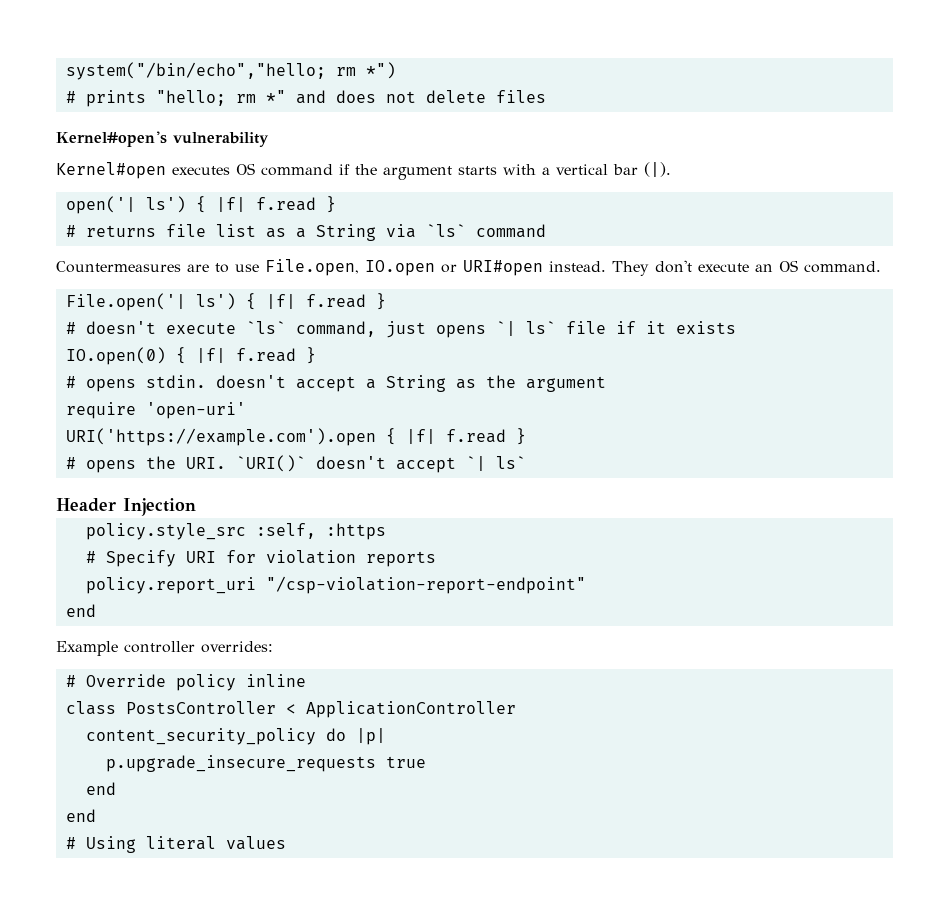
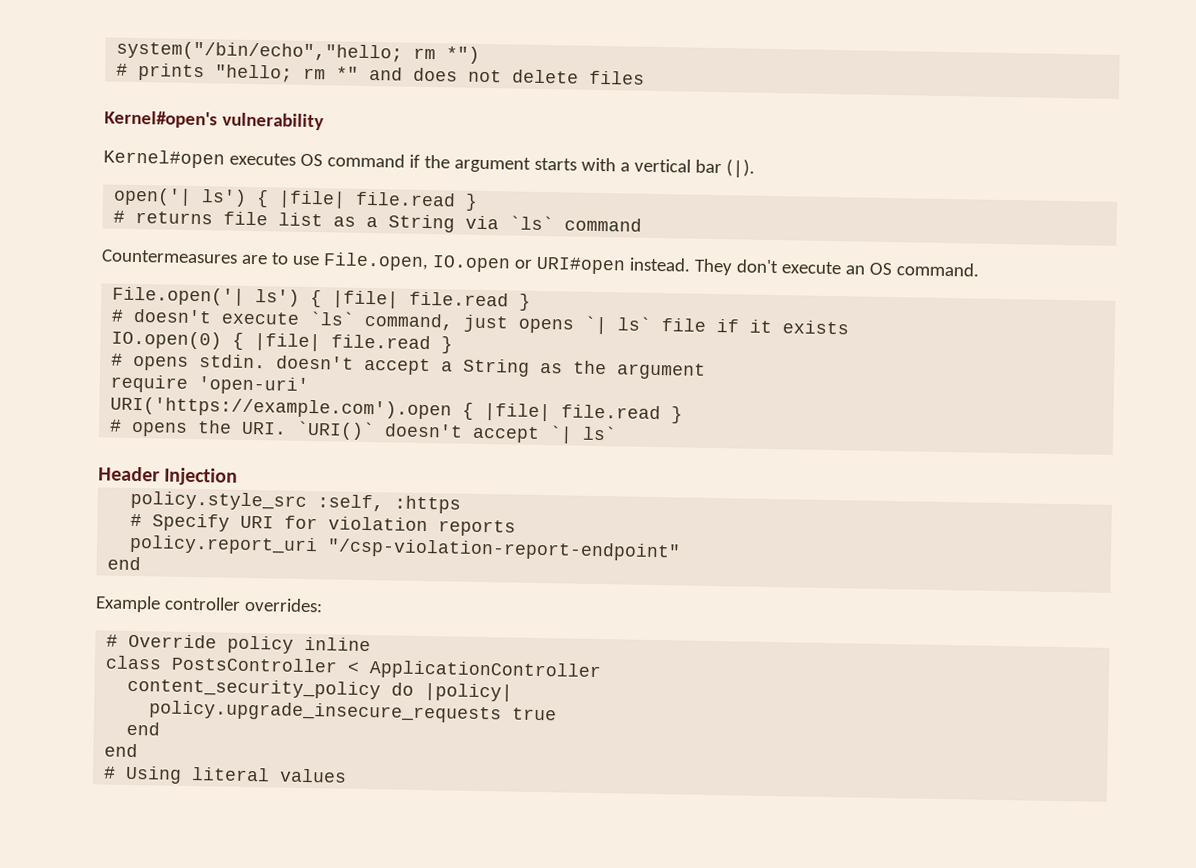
[215,197,316,212] |f| f.read -> [278,190,457,209] |file| file.read
[265,294,366,309] |f| f.read -> [332,290,510,309] |file| file.read
[195,348,296,363] |f| f.read -> [254,333,432,352] |file| file.read
[405,429,506,444] |f| f.read -> [484,403,662,422] |file| file.read
[355,728,386,745] [105,755,376,772] |p| // p.upgrade_insecure_requests -> [424,683,514,702] [149,700,503,724] |policy| // policy.upgrade_insecure_requests

